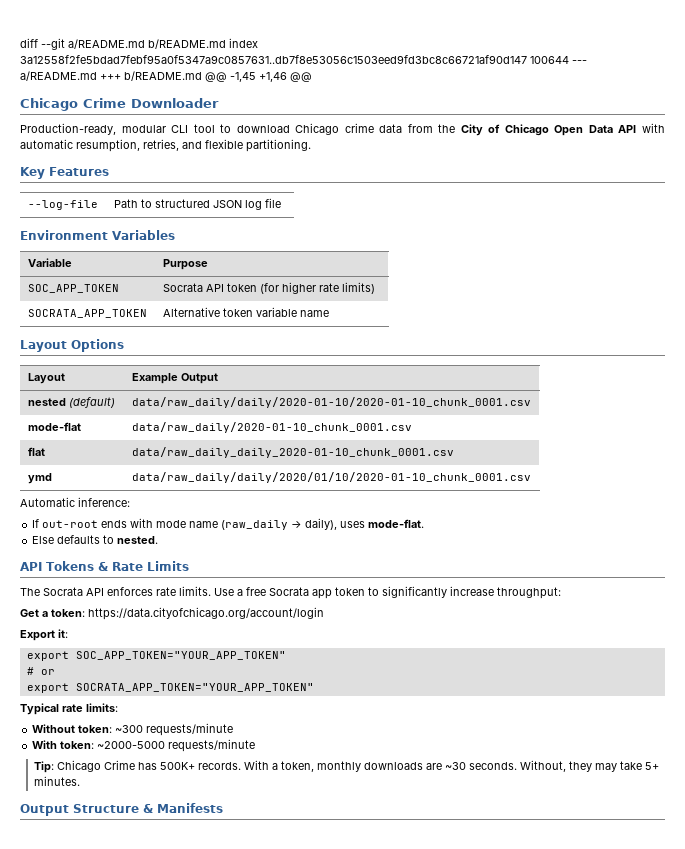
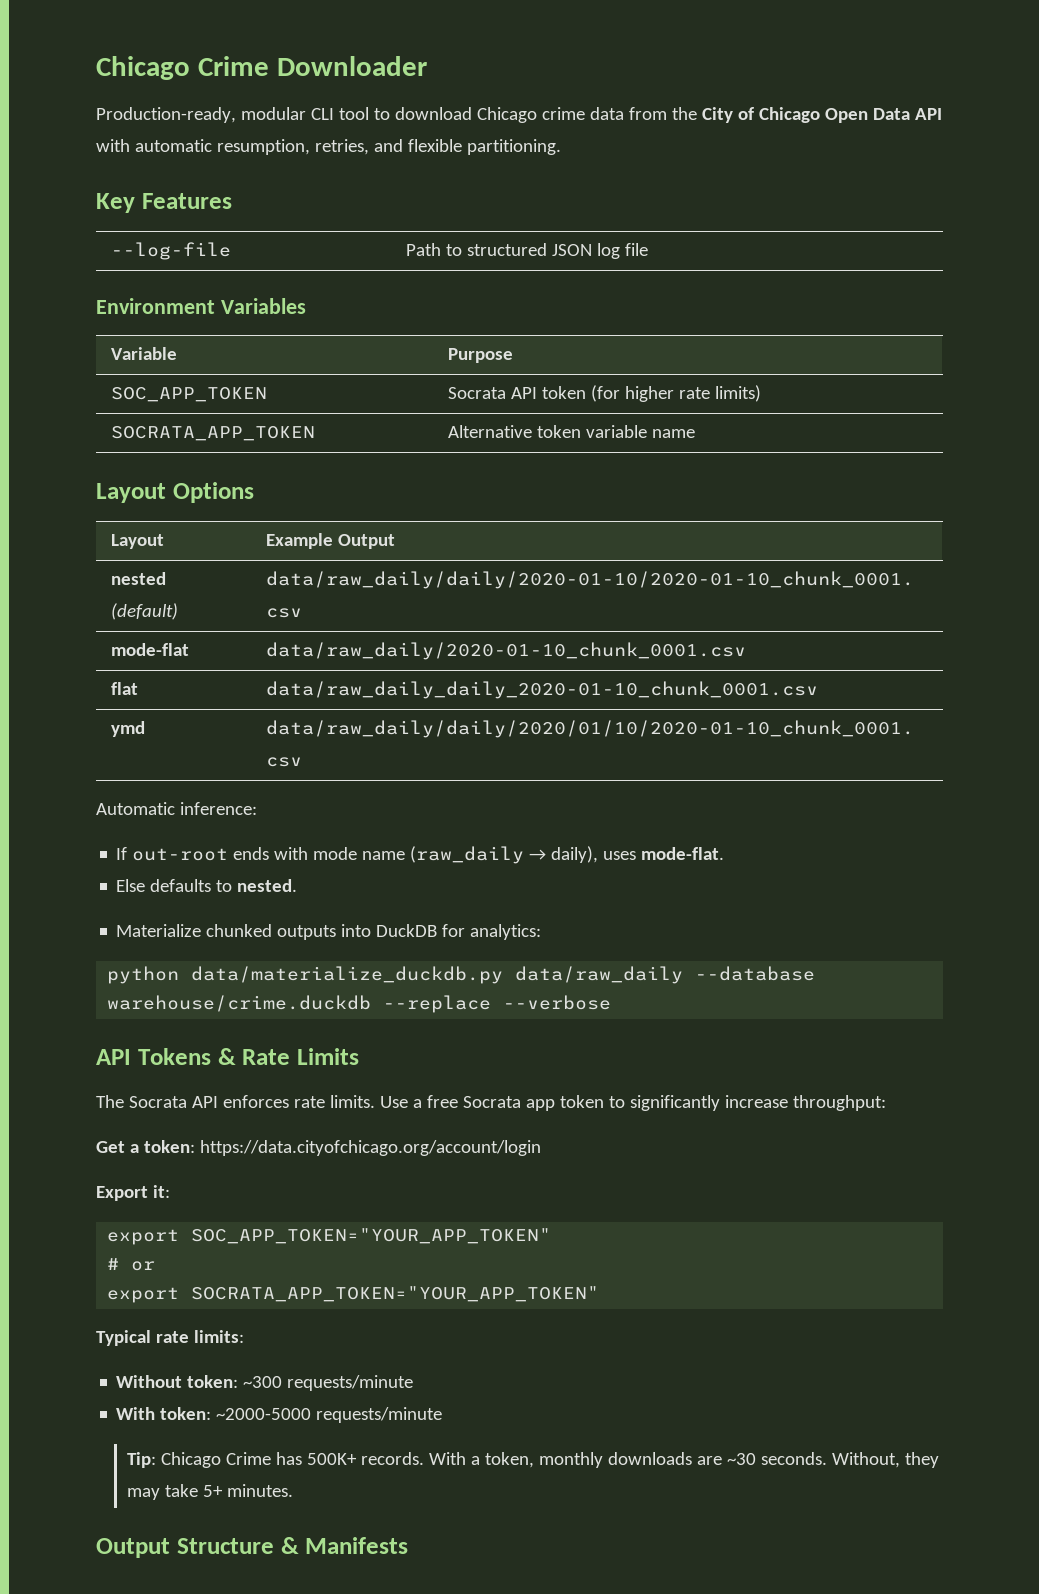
[20,38,258,50] [20,55,587,64] [20,71,312,82] diff --git a/README.md b/README.md index 3a12558f2fe5bdad7febf95a0f5347a9c0857631..db7f8e53056c1503eed9fd3bc8c66721af90d147 100644 --- a/README.md +++ b/README.md @@ -1,45 +1,46 @@ // -> (96, 68) none
(159, 540) none -> [116,924,542,940] [107,966,816,984] [107,995,612,1013] // Materialize chunked outputs into DuckDB for analytics: // python data/materialize_duckdb.py data/raw_daily --database warehouse/crime.duckdb --replace --verbose

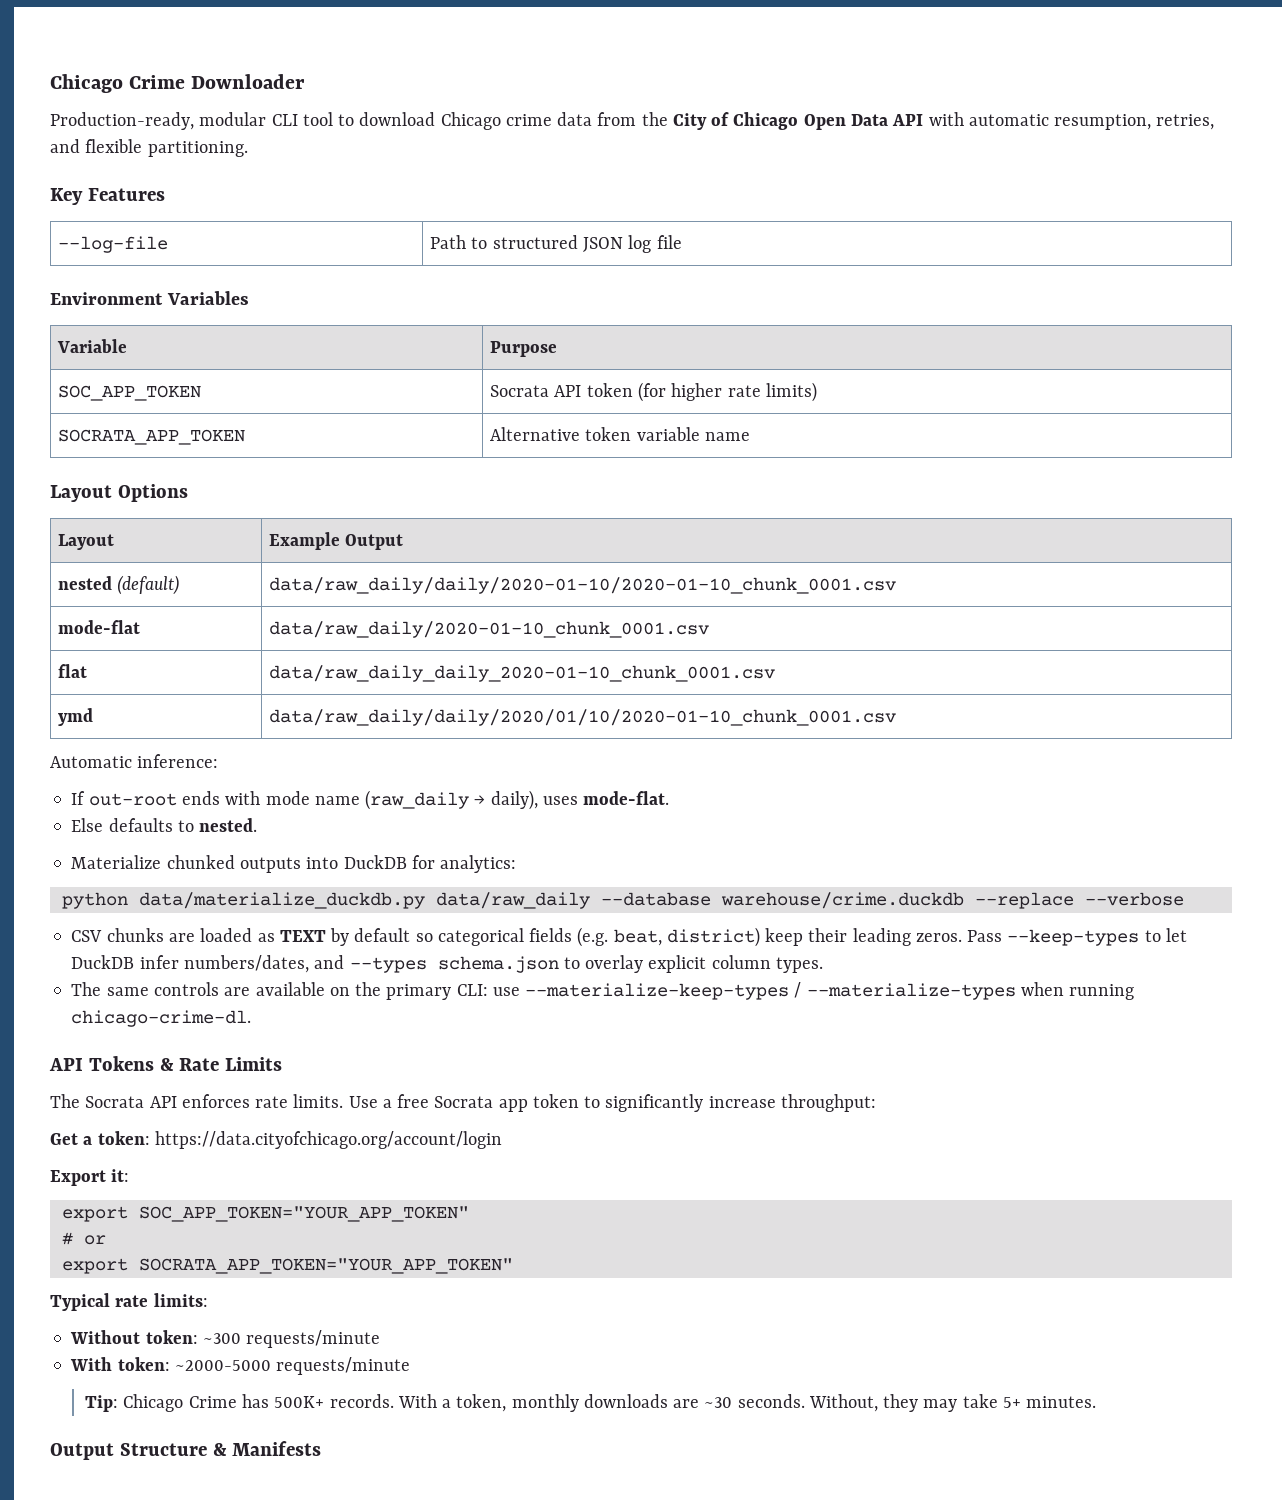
(612, 1002) none -> [71,927,1188,947] [71,955,823,973] [71,982,1135,1000] [71,1010,252,1027] // CSV chunks are loaded as TEXT by default so categorical fields (e.g. beat, district) keep their leading zeros. Pass --keep-types to let DuckDB infer numbers/dates, and --types schema.json to overlay explicit column types. // The same controls are available on the primary CLI: use --materialize-keep-types / --materialize-types when running chicago-crime-dl.

